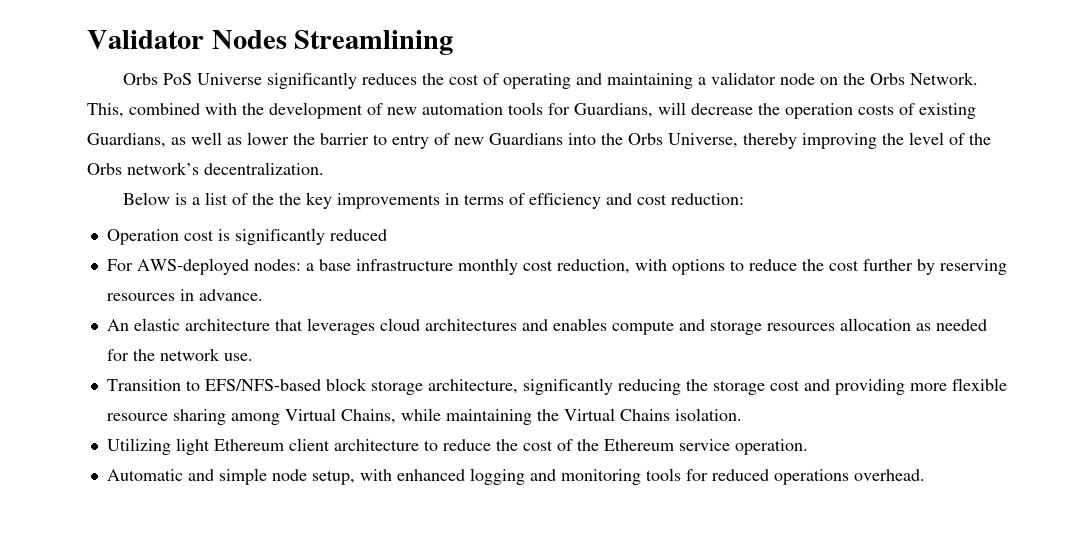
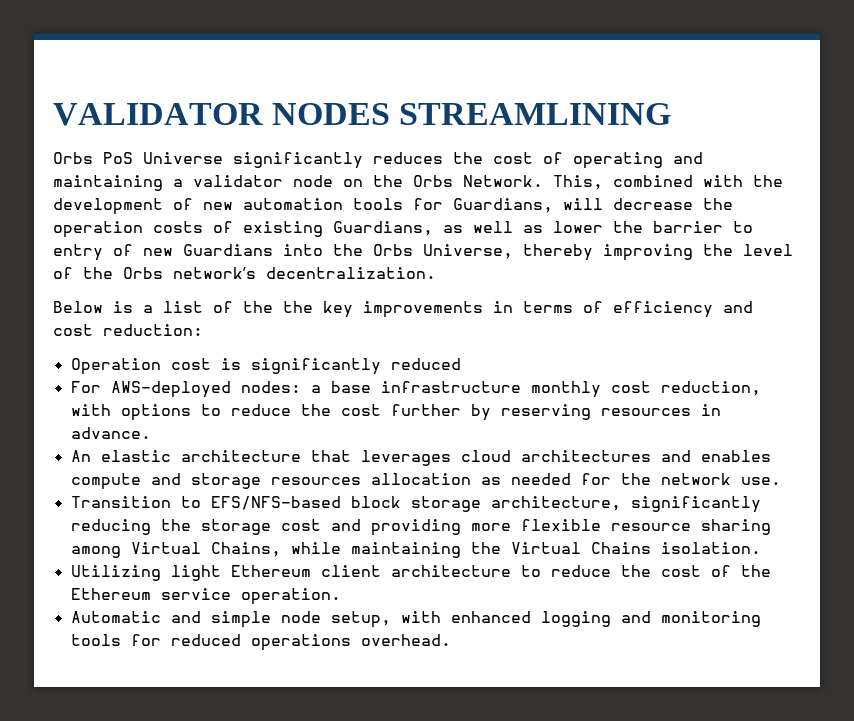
[87,30,454,55] Validator Nodes Streamlining -> [53,103,672,126] VALIDATOR NODES STREAMLINING

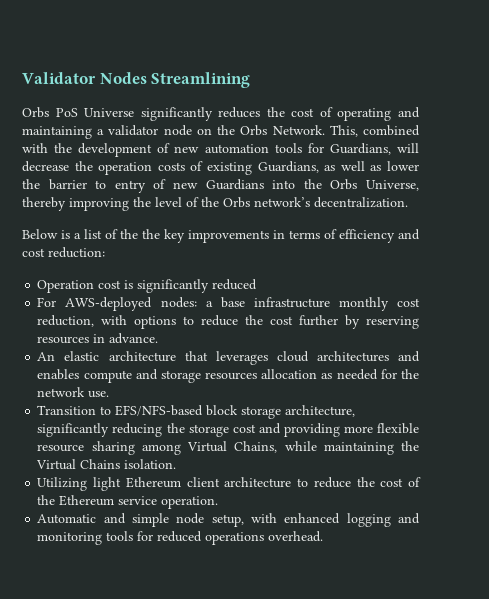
[53,103,672,126] VALIDATOR NODES STREAMLINING -> [22,72,251,88] Validator Nodes Streamlining

